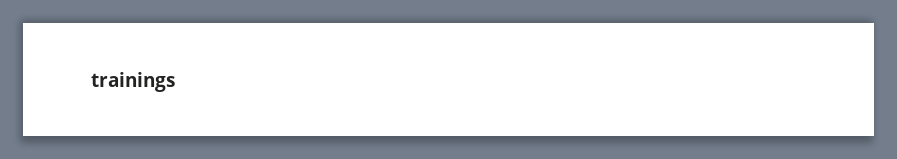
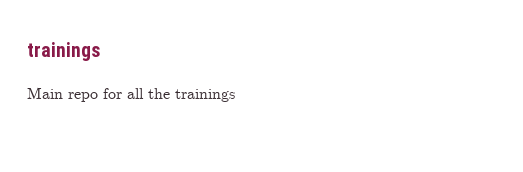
[91,72,175,92] trainings -> [27,42,100,61] [27,87,235,102] trainings // Main repo for all the trainings

